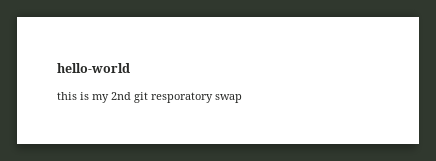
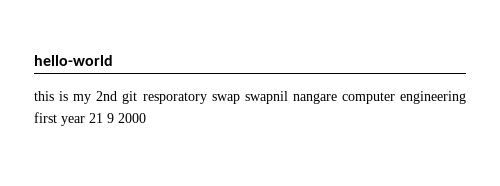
(242, 98) none -> [244,91,467,104] [34,112,146,126] swapnil nangare computer engineering first year 21 9 2000

